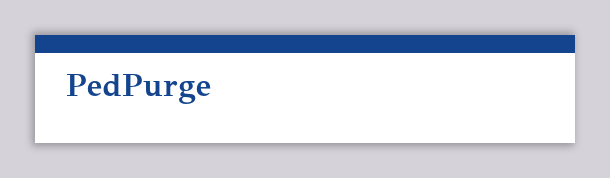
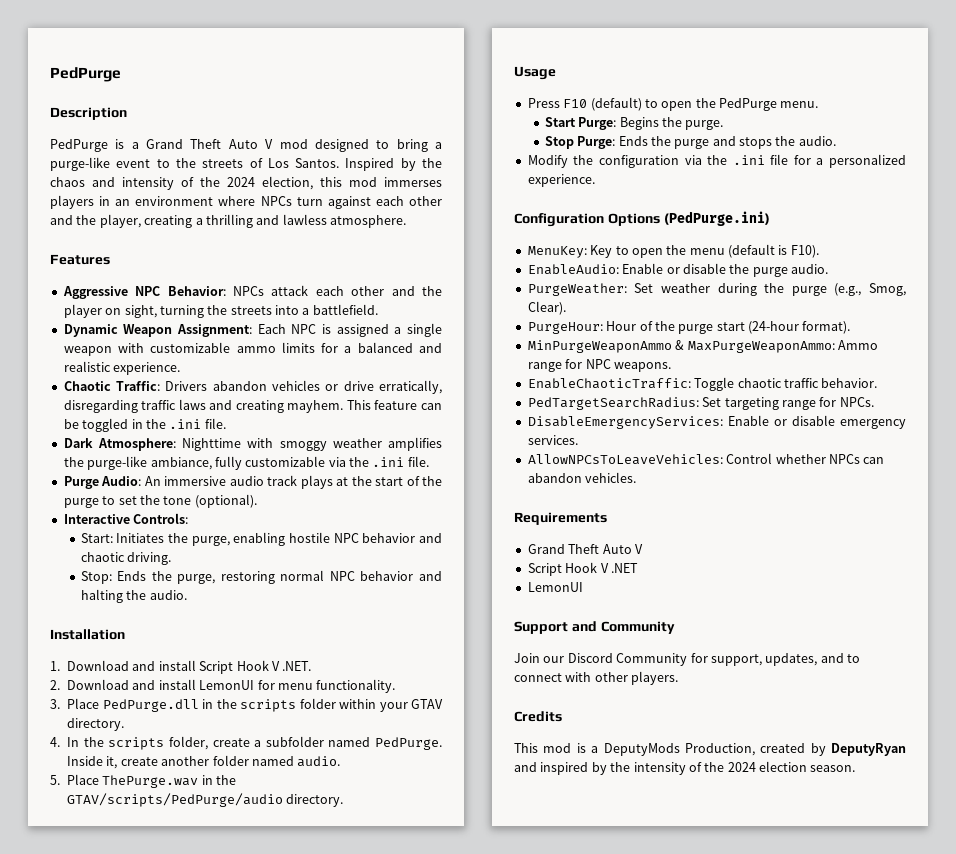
[66,74,211,104] PedPurge -> [50,67,121,82] [50,107,127,120] [50,139,443,152] [50,157,443,171] [50,176,442,190] [50,195,442,209] [50,214,406,228] [50,254,110,265] [62,285,442,299] [63,304,378,318] [63,323,442,337] [63,342,442,356] [63,361,181,375] [63,380,442,394] [63,399,442,413] [63,418,226,432] [63,437,442,451] [63,456,429,470] [63,475,443,489] [63,494,257,508] [63,513,189,524] [80,532,442,546] [80,552,172,565] [80,570,442,584] [80,589,187,603] [50,629,125,640] [50,660,312,674] [50,679,396,693] [50,698,443,712] [67,718,125,731] [50,736,442,750] [67,755,341,769] [50,774,237,788] [67,793,344,807] [514,66,556,80] [527,97,819,111] [544,117,724,130] [544,136,836,149] [527,154,906,168] [527,174,595,187] [514,211,770,227] [527,244,819,258] [527,263,828,277] [527,283,906,296] [527,301,566,315] [527,321,851,334] [527,340,878,353] [527,359,671,372] [527,377,878,391] [527,397,874,410] [527,415,906,429] [527,435,578,445] [527,453,885,465] [527,472,637,483] [514,512,607,525] [527,544,643,554] [527,562,638,576] [527,582,583,592] [514,621,675,634] [514,653,860,666] [514,671,679,685] [514,711,562,722] [514,743,906,756] [514,761,856,775] PedPurge // Description // PedPurge is a Grand Theft Auto V mod designed to bring a purge-like event to the streets of Los Santos. Inspired by the chaos and intensity of the 2024 election, this mod immerses players in an environment where NPCs turn against each other and the player, creating a thrilling and lawless atmosphere. // Features // Aggressive NPC Behavior: NPCs attack each other and the player on sight, turning the streets into a battlefield. // Dynamic Weapon Assignment: Each NPC is assigned a single weapon with customizable ammo limits for a balanced and realistic experience. // Chaotic Traffic: Drivers abandon vehicles or drive erratically, disregarding traffic laws and creating mayhem. This feature can be toggled in the .ini file. // Dark Atmosphere: Nighttime with smoggy weather amplifies the purge-like ambiance, fully customizable via the .ini file. // Purge Audio: An immersive audio track plays at the start of the purge to set the tone (optional). // Interactive Controls: // Start: Initiates the purge, enabling hostile NPC behavior and chaotic driving. // Stop: Ends the purge, restoring normal NPC behavior and halting the audio. // Installation // 1. Download and install Script Hook V .NET. // 2. Download and install LemonUI for menu functionality. // 3. Place PedPurge.dll in the scripts folder within your GTAV directory. // 4. In the scripts folder, create a subfolder named PedPurge. Inside it, create another folder named audio. // 5. Place ThePurge.wav in the GTAV/scripts/PedPurge/audio directory. // Usage // Press F10 (default) to open the PedPurge menu. // Start Purge: Begins the purge. // Stop Purge: Ends the purge and stops the audio. // Modify the configuration via the .ini file for a personalized experience. // Configuration Options (PedPurge.ini) // MenuKey: Key to open the menu (default is F10). // EnableAudio: Enable or disable the purge audio. // PurgeWeather: Set weather during the purge (e.g., Smog, Clear). // PurgeHour: Hour of the purge start (24-hour format). // MinPurgeWeaponAmmo & MaxPurgeWeaponAmmo: Ammo range for NPC weapons. // EnableChaoticTraffic: Toggle chaotic traffic behavior. // PedTargetSearchRadius: Set targeting range for NPCs. // DisableEmergencyServices: Enable or disable emergency services. // AllowNPCsToLeaveVehicles: Control whether NPCs can abandon vehicles. // Requirements // Grand Theft Auto V // Script Hook V .NET // LemonUI // Support and Community // Join our Discord Community for support, updates, and to connect with other players. // Credits // This mod is a DeputyMods Production, created by DeputyRyan and inspired by the intensity of the 2024 election season.

